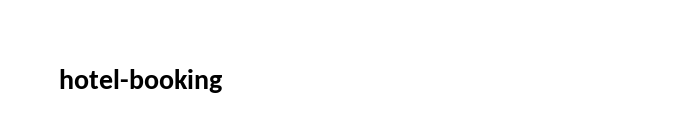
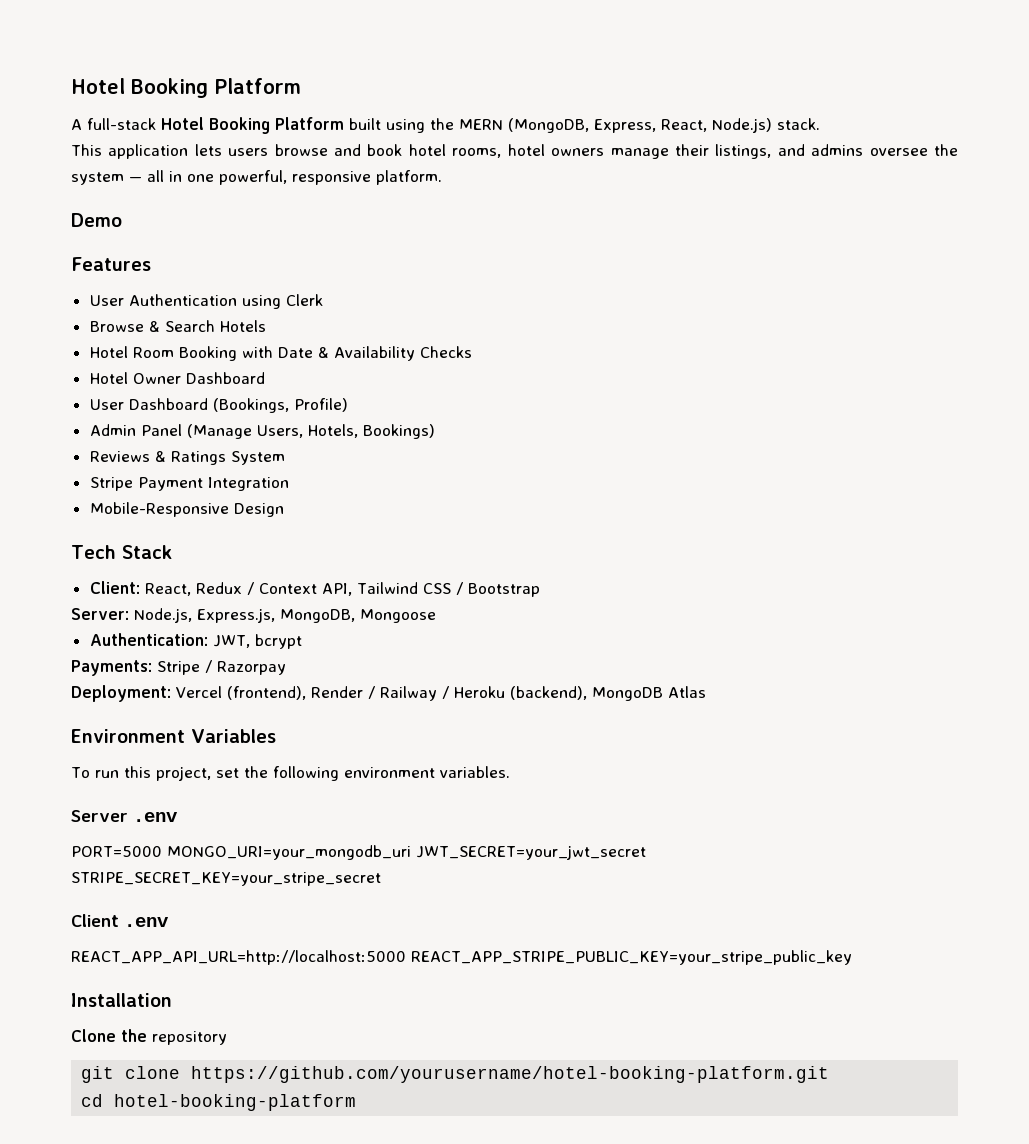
[59,69,222,93] hotel-booking -> [71,78,301,98] [71,117,820,134] [71,144,958,159] [71,170,442,185] [71,213,122,227] [71,257,151,271] [89,294,323,309] [89,320,266,332] [89,346,472,361] [89,372,265,384] [89,398,348,413] [89,424,435,439] [89,451,285,465] [89,477,289,491] [89,502,284,517] [71,545,172,559] [89,581,540,597] [71,608,436,623] [89,633,302,649] [71,660,286,676] [71,685,706,702] [71,729,276,743] [71,766,510,781] [71,810,178,822] [71,845,646,860] [71,872,381,886] [71,914,169,927] [71,950,852,965] [71,993,172,1007] [71,1029,227,1045] [81,1066,830,1083] [81,1094,357,1111] Hotel Booking Platform // A full-stack Hotel Booking Platform built using the MERN (MongoDB, Express, React, Node.js) stack. // This application lets users browse and book hotel rooms, hotel owners manage their listings, and admins oversee the system — all in one powerful, responsive platform. // Demo // Features // User Authentication using Clerk // Browse & Search Hotels // Hotel Room Booking with Date & Availability Checks // Hotel Owner Dashboard // User Dashboard (Bookings, Profile) // Admin Panel (Manage Users, Hotels, Bookings) // Reviews & Ratings System // Stripe Payment Integration // Mobile-Responsive Design // Tech Stack // Client: React, Redux / Context API, Tailwind CSS / Bootstrap // Server: Node.js, Express.js, MongoDB, Mongoose // Authentication: JWT, bcrypt // Payments: Stripe / Razorpay // Deployment: Vercel (frontend), Render / Railway / Heroku (backend), MongoDB Atlas // Environment Variables // To run this project, set the following environment variables. // Server .env // PORT=5000 MONGO_URI=your_mongodb_uri JWT_SECRET=your_jwt_secret STRIPE_SECRET_KEY=your_stripe_secret // Client .env // REACT_APP_API_URL=http://localhost:5000 REACT_APP_STRIPE_PUBLIC_KEY=your_stripe_public_key // Installation // Clone the repository // git clone https://github.com/yourusername/hotel-booking-platform.git // cd hotel-booking-platform

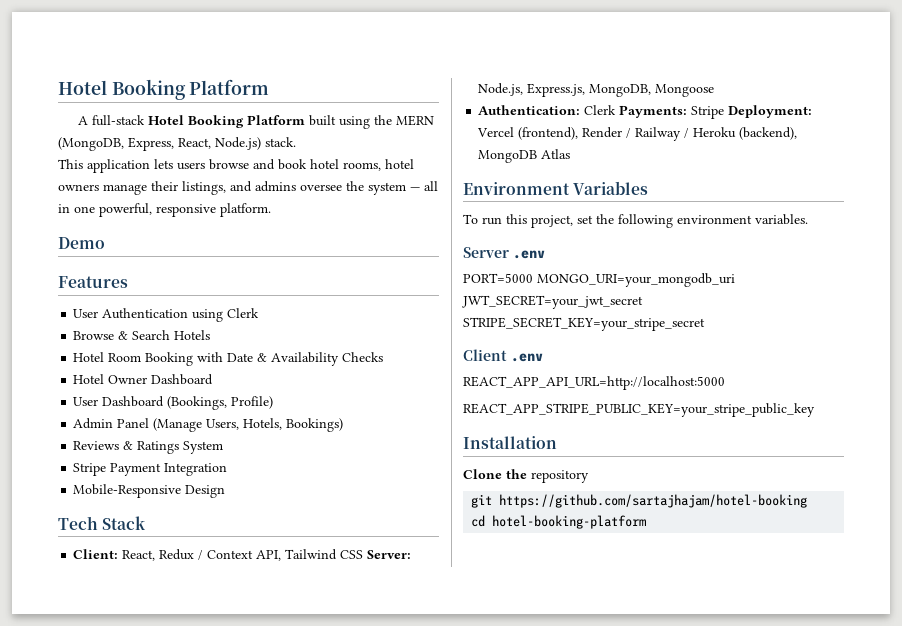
[455,582,540,597] / Bootstrap // -> (364, 554) none
[212,634,302,649] [71,660,286,676] JWT, bcrypt // Payments: Stripe / Razorpay // -> [584,105,725,119] Clerk Payments: Stripe
(406, 957) none -> (725, 383) //
[125,1066,830,1083] clone https://github.com/yourusername/hotel-booking-platform.git -> [499,494,808,508] https://github.com/sartajhajam/hotel-booking

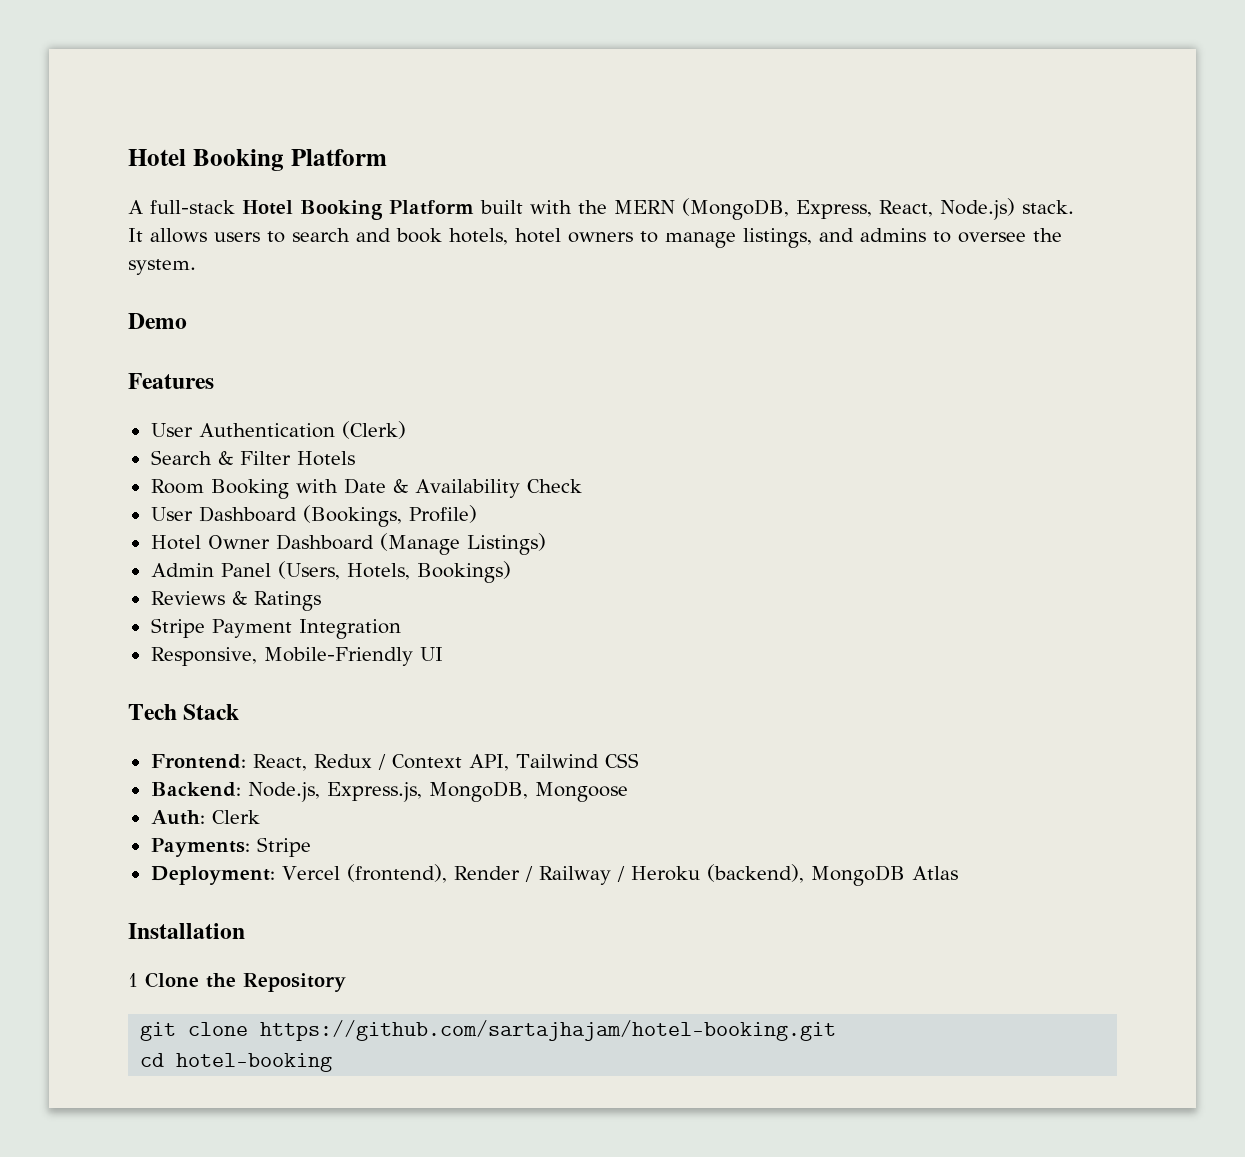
[338,116,370,129] using -> [530,200,572,214] with
[58,159,414,173] [58,181,178,195] This application lets users browse and book hotel rooms, hotel owners manage their -> [128,228,736,248] It allows users to search and book hotels, hotel owners to manage
(296, 186) none -> [933,231,951,243] to
[368,181,438,195] [58,203,271,217] system — all in one powerful, responsive platform. -> [128,259,196,275] system.
[192,308,260,322] [73,330,171,340] using Clerk // Browse & Search -> [341,421,406,439] [150,450,291,465] (Clerk) // Search & Filter
[73,352,105,362] Hotel -> (355, 458) none
[342,352,384,362] [73,374,214,385] Checks // Hotel Owner Dashboard -> [526,479,582,493] Check
(274, 402) none -> [150,533,546,555] // Hotel Owner Dashboard (Manage Listings)
[153,418,240,432] (Manage Users, -> [277,561,340,580] (Users,
[183,441,224,454] System -> (321, 601) none
[73,484,226,498] Mobile-Responsive Design -> [150,647,443,666] Responsive, Mobile-Friendly UI
[73,549,119,559] Client: -> [150,754,246,769] Frontend:
[367,550,412,559] Server: -> [150,782,241,797] // Backend:
[478,105,617,115] Authentication: Clerk -> [150,810,260,825] Auth: Clerk //
(725, 112) none -> (311, 847) //
[463,181,649,195] [463,214,808,228] [463,247,545,259] [463,273,735,287] [462,295,643,309] [463,317,705,331] [463,349,543,362] [463,376,725,390] [463,403,815,417] // Environment Variables // To run this project, set the following environment variables. // Server .env // PORT=5000 MONGO_URI=your_mongodb_uri JWT_SECRET=your_jwt_secret STRIPE_SECRET_KEY=your_stripe_secret // Client .env // REACT_APP_API_URL=http://localhost:5000 // REACT_APP_STRIPE_PUBLIC_KEY=your_stripe_public_key -> (958, 873) none
(557, 442) none -> [128,973,138,987] 1
[531,470,589,483] repository -> [243,973,346,992] Repository
[499,494,808,508] https://github.com/sartajhajam/hotel-booking -> [188,1020,837,1041] clone https://github.com/sartajhajam/hotel-booking.git
[492,515,647,529] hotel-booking-platform -> [176,1053,333,1072] hotel-booking

